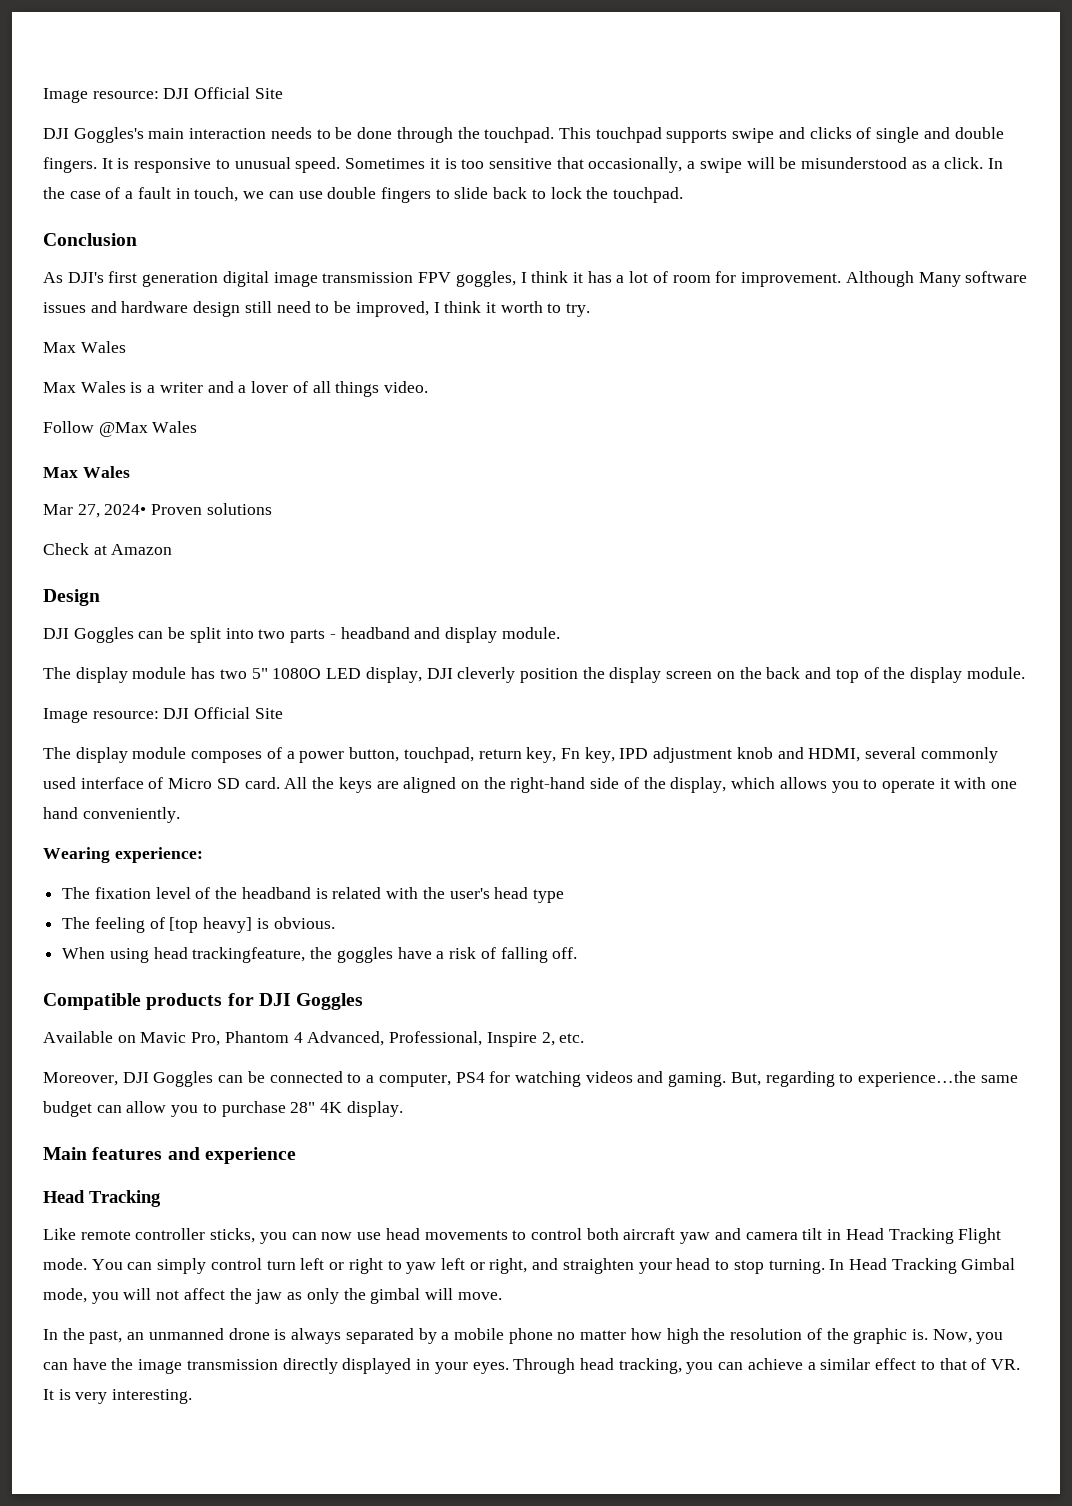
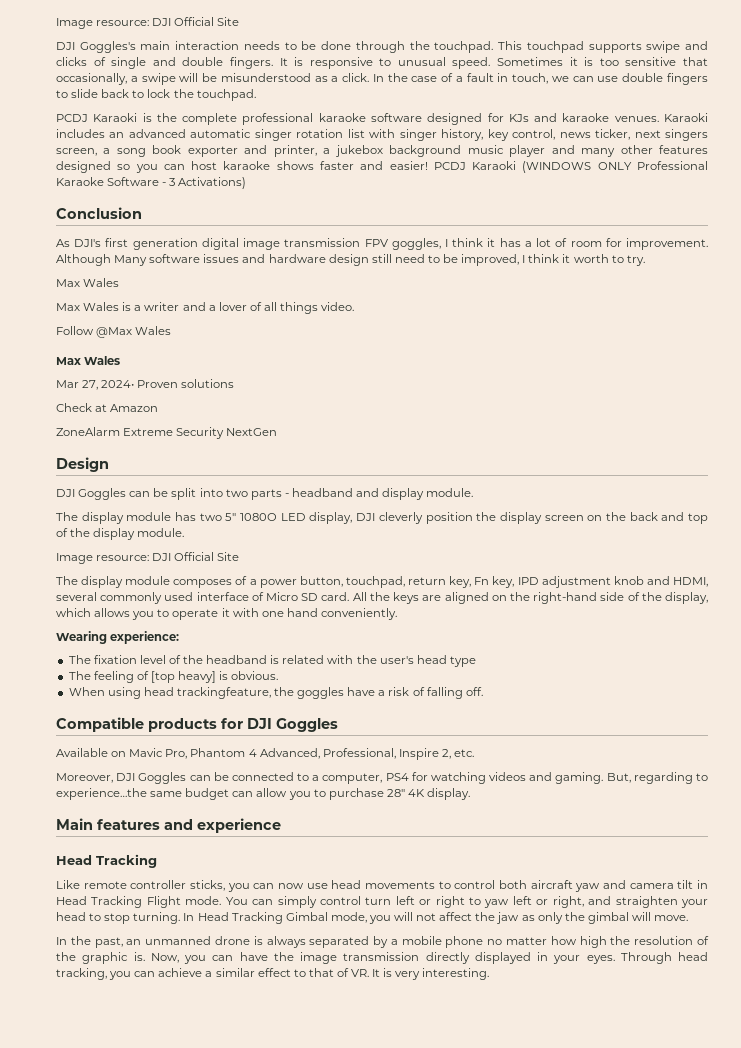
(684, 195) none -> [56,113,708,125] [56,129,708,141] [56,145,708,157] [56,161,708,173] [56,177,247,189] // PCDJ Karaoki is the complete professional karaoke software designed for KJs and karaoke venues. Karaoki includes an advanced automatic singer rotation list with singer history, key control, news ticker, next singers screen, a song book exporter and printer, a jukebox background music player and many other features designed so you can host karaoke shows faster and easier! PCDJ Karaoki (WINDOWS ONLY Professional Karaoke Software - 3 Activations)
(173, 549) none -> [56,427,278,439] // ZoneAlarm Extreme Security NextGen

